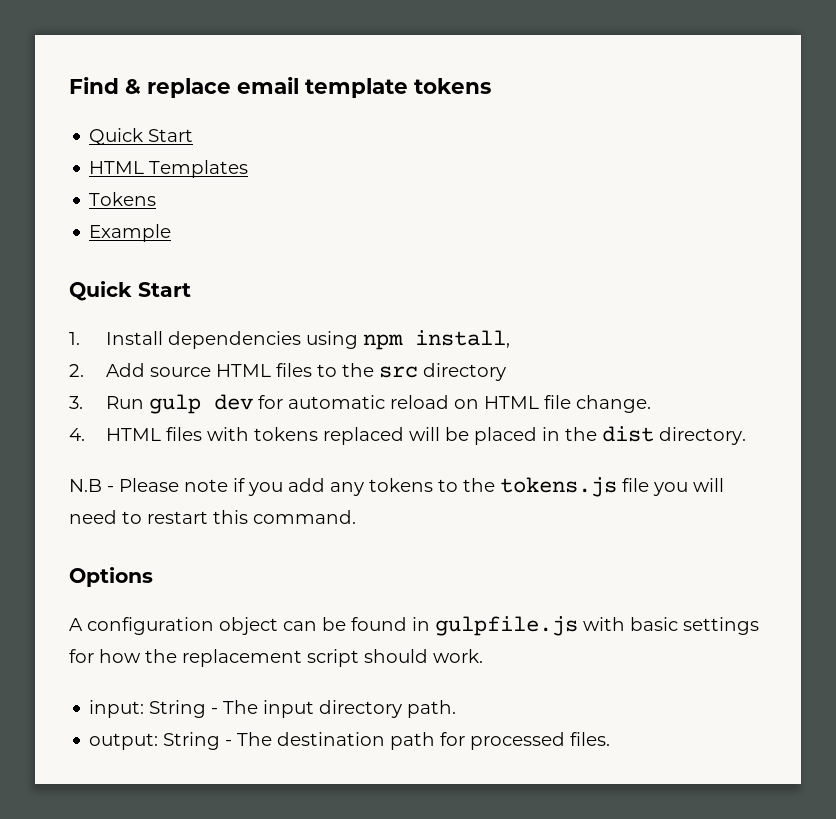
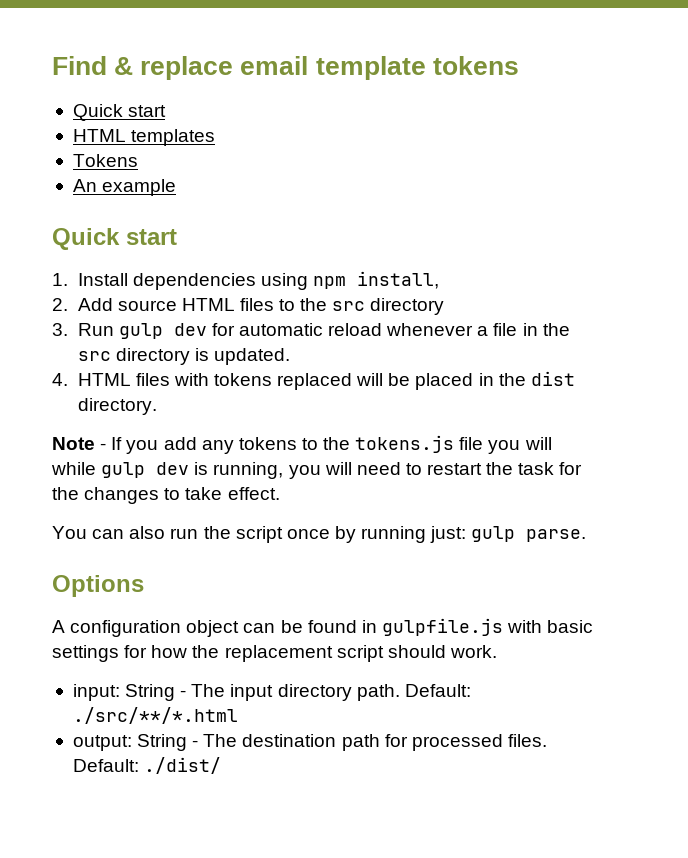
[148,129,194,142] [89,160,249,178] Start // HTML Templates -> [128,105,167,117] [72,129,216,146] start // HTML templates
[89,224,172,242] [69,281,191,301] Example // Quick Start -> [72,179,177,196] [52,228,177,250] An example // Quick start
[453,395,651,413] on HTML file change. -> [386,323,570,336] [77,348,290,365] whenever a file in the src directory is updated.
[69,478,245,492] N.B - Please note if -> [52,437,123,450] Note - If
[69,510,356,524] need to restart this command. -> [51,462,583,479] [52,487,280,504] [52,526,587,543] while gulp dev is running, you will need to restart the task for the changes to take effect. // You can also run the script once by running just: gulp parse.
(457, 709) none -> [404,684,471,697] [72,707,238,724] Default: ./src/**/*.html
(611, 739) none -> [72,757,222,774] Default: ./dist/

